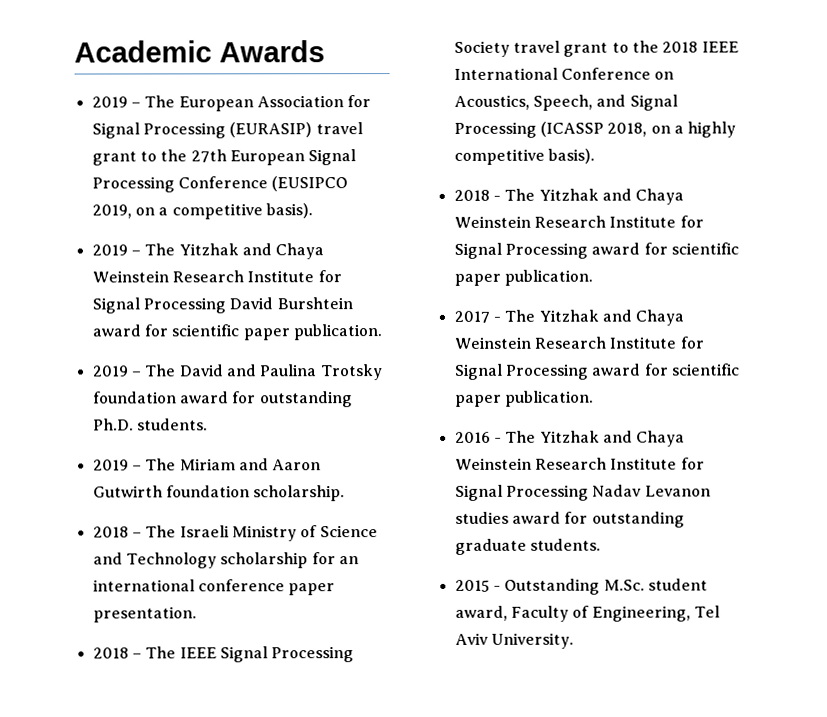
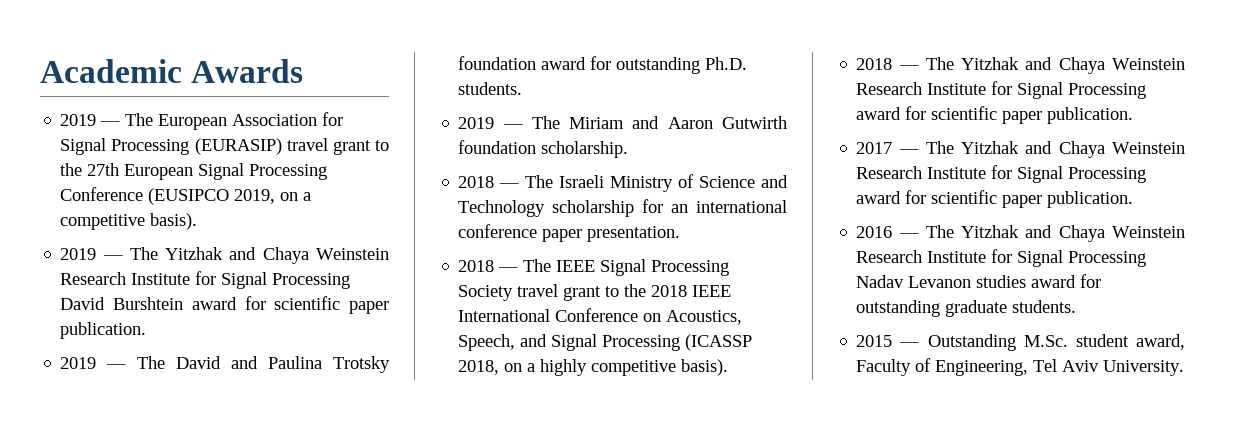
[130,102,141,108] – -> [100,121,121,126] —
[130,250,141,256] – -> [102,255,123,260] —
[131,371,142,377] – -> [106,364,127,369] —
[131,465,142,471] – -> [502,124,523,129] —
[131,532,142,538] – -> [499,183,520,188] —
[131,653,142,659] – -> [498,267,519,272] —
[492,195,501,201] - -> [898,65,919,70] —
[492,316,501,322] - -> [898,149,919,154] —
[493,437,502,443] - -> [898,233,919,238] —
[492,585,501,591] - -> [899,342,920,347] —

